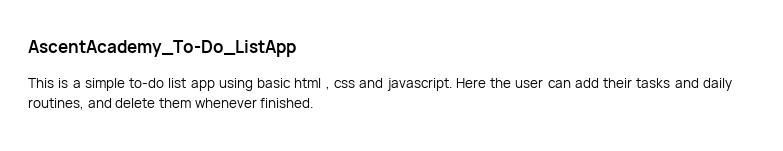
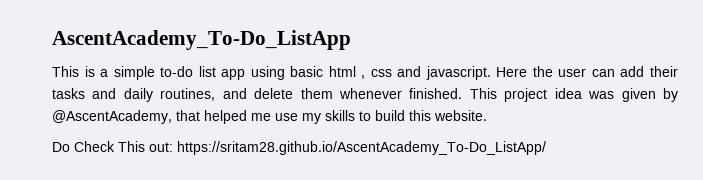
(314, 103) none -> [469,88,679,102] [52,110,487,124] [52,141,546,155] This project idea was given by @AscentAcademy, that helped me use my skills to build this website. // Do Check This out: https://sritam28.github.io/AscentAcademy_To-Do_ListApp/

